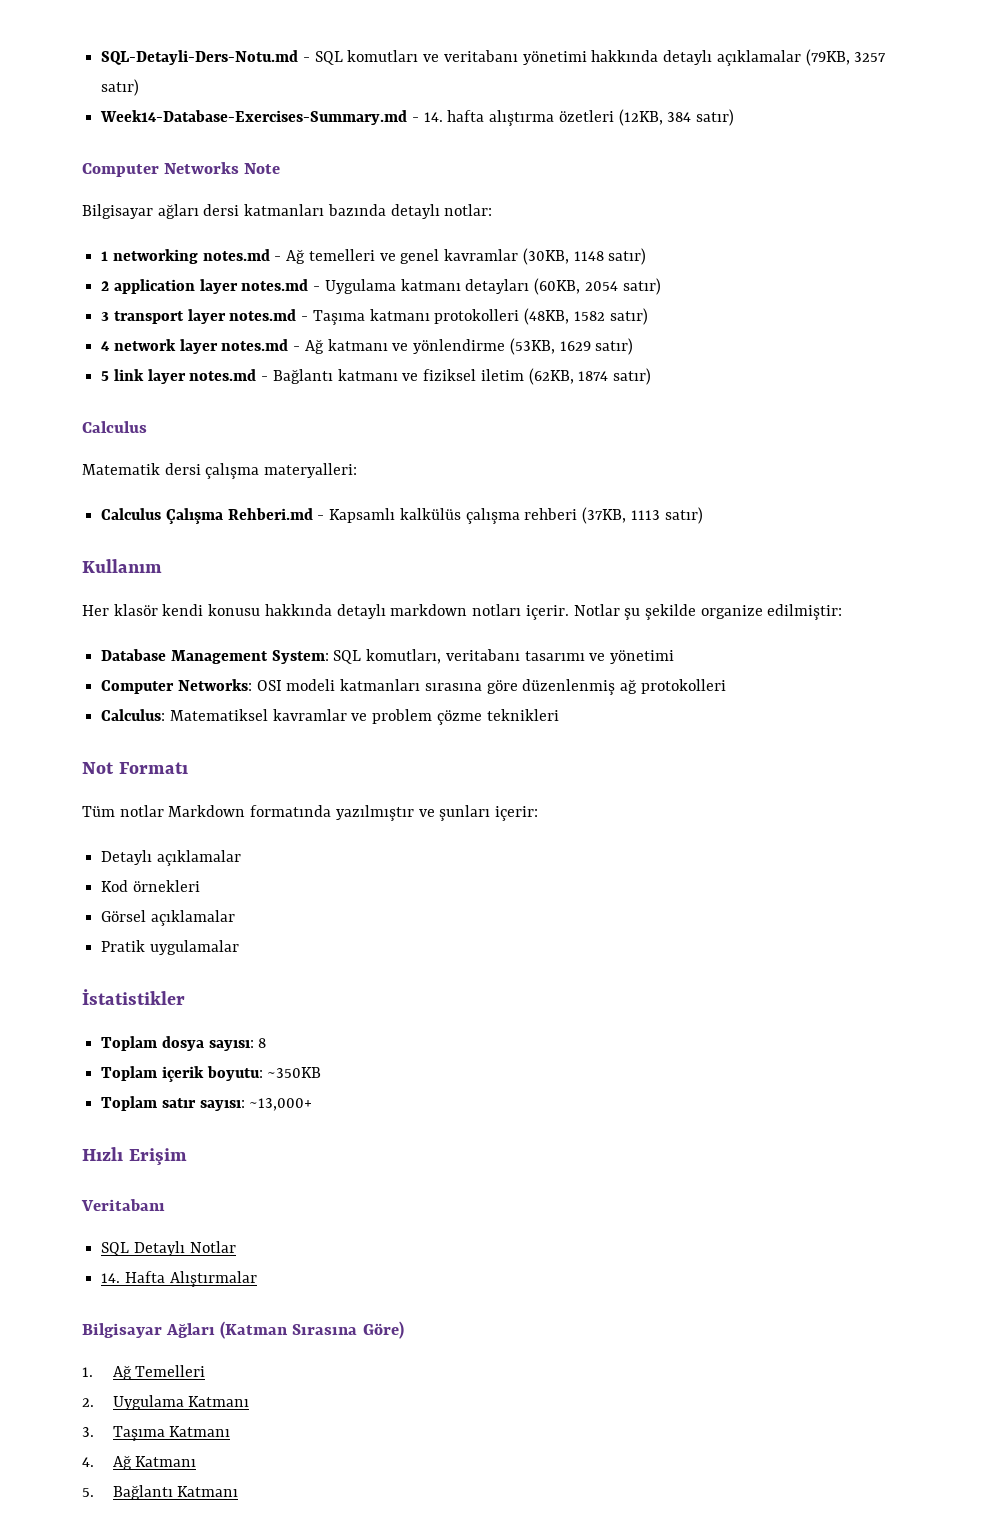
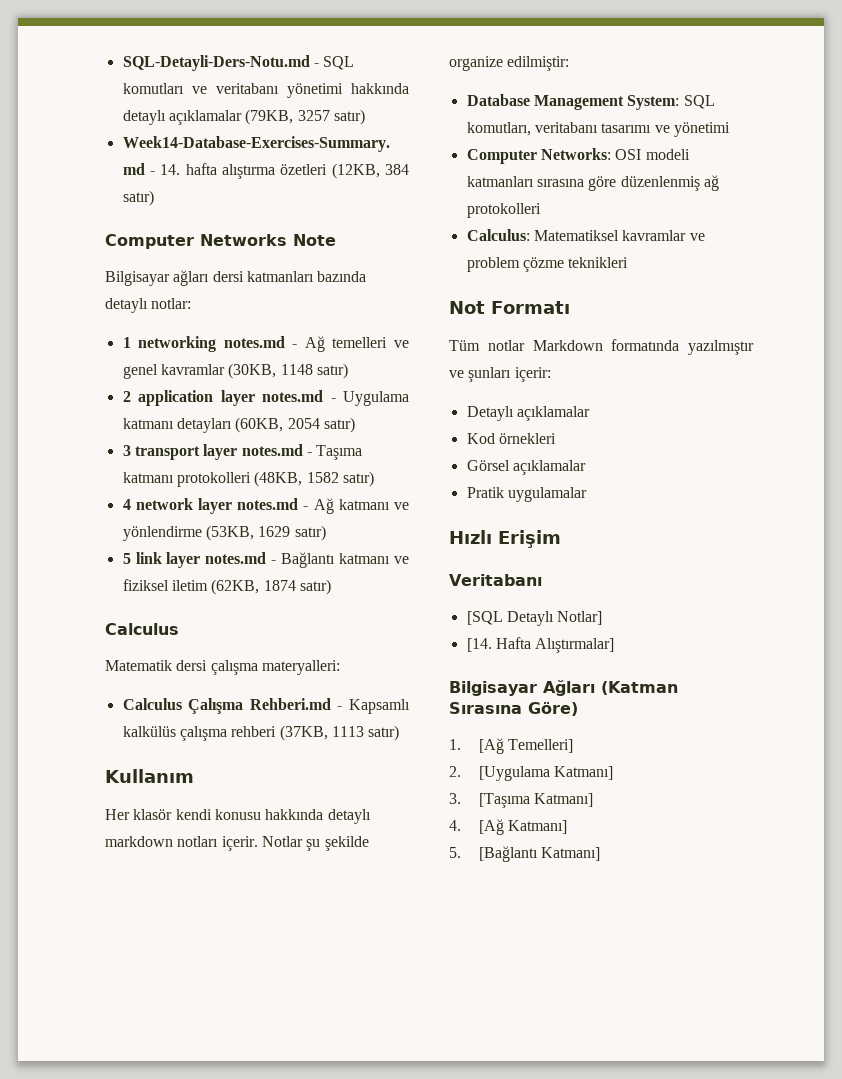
[82,989,185,1005] [101,1036,267,1051] [101,1066,322,1082] [101,1096,313,1111] [82,1147,187,1165] [81,1199,165,1211] [101,1241,236,1256] [101,1271,257,1287] İstatistikler // Toplam dosya sayısı: 8 // Toplam içerik boyutu: ~350KB // Toplam satır sayısı: ~13,000+ // Hızlı Erişim // Veritabanı // SQL Detaylı Notlar // 14. Hafta Alıştırmalar -> [449,530,561,548] [449,574,542,586] [466,611,603,626] [466,637,615,653] Hızlı Erişim // Veritabanı // [SQL Detaylı Notlar] // [14. Hafta Alıştırmalar]
[112,1365,206,1380] Ağ Temelleri -> [479,738,574,754] [Ağ Temelleri]
[112,1395,250,1410] Uygulama Katmanı -> [479,766,614,781] [Uygulama Katmanı]
[112,1426,231,1441] Taşıma Katmanı -> [479,793,594,808] [Taşıma Katmanı]
[112,1455,197,1470] Ağ Katmanı -> [479,819,568,835] [Ağ Katmanı]
[112,1485,239,1500] Bağlantı Katmanı -> [479,846,601,862] [Bağlantı Katmanı]

